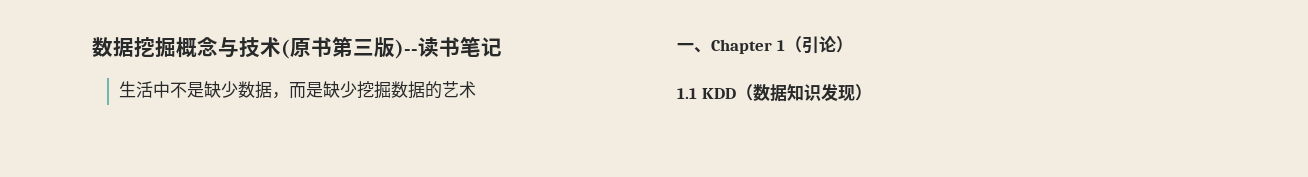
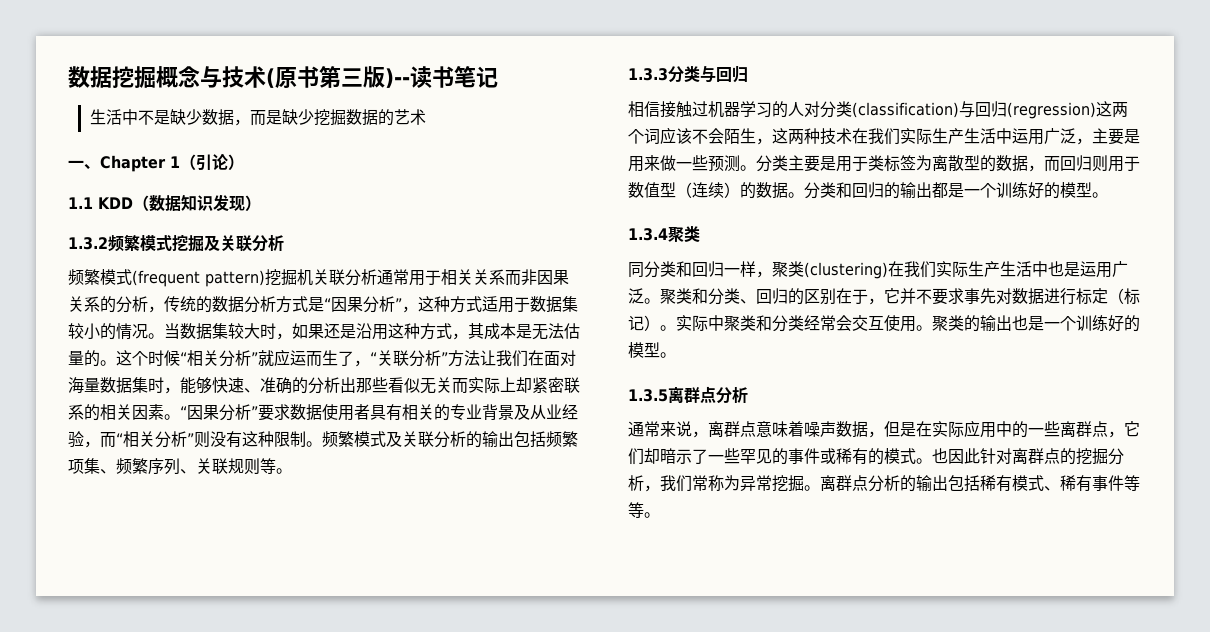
(872, 92) none -> [68,234,284,252] [68,269,569,287] [68,296,578,313] [68,323,580,340] [68,349,576,367] [68,377,580,394] [68,404,578,421] [68,431,578,448] [68,458,292,475] [628,66,748,83] [628,101,1128,119] [628,127,1140,145] [628,155,1140,172] [628,182,1108,199] [628,226,700,242] [628,261,1128,279] [628,288,1140,305] [628,315,1140,332] [628,342,676,358] [628,386,748,404] [628,420,1140,438] [628,448,1124,465] [628,475,1140,492] [628,502,660,518] // 1.3.2频繁模式挖掘及关联分析 // 频繁模式(frequent pattern)挖掘机关联分析通常用于相关关系而非因果关系的分析，传统的数据分析方式是“因果分析”，这种方式适用于数据集较小的情况。当数据集较大时，如果还是沿用这种方式，其成本是无法估量的。这个时候“相关分析”就应运而生了，“关联分析”方法让我们在面对海量数据集时，能够快速、准确的分析出那些看似无关而实际上却紧密联系的相关因素。“因果分析”要求数据使用者具有相关的专业背景及从业经验，而“相关分析”则没有这种限制。频繁模式及关联分析的输出包括频繁项集、频繁序列、关联规则等。 // 1.3.3分类与回归 // 相信接触过机器学习的人对分类(classification)与回归(regression)这两个词应该不会陌生，这两种技术在我们实际生产生活中运用广泛，主要是用来做一些预测。分类主要是用于类标签为离散型的数据，而回归则用于数值型（连续）的数据。分类和回归的输出都是一个训练好的模型。 // 1.3.4聚类 // 同分类和回归一样，聚类(clustering)在我们实际生产生活中也是运用广泛。聚类和分类、回归的区别在于，它并不要求事先对数据进行标定（标记）。实际中聚类和分类经常会交互使用。聚类的输出也是一个训练好的模型。 // 1.3.5离群点分析 // 通常来说，离群点意味着噪声数据，但是在实际应用中的一些离群点，它们却暗示了一些罕见的事件或稀有的模式。也因此针对离群点的挖掘分析，我们常称为异常挖掘。离群点分析的输出包括稀有模式、稀有事件等等。

